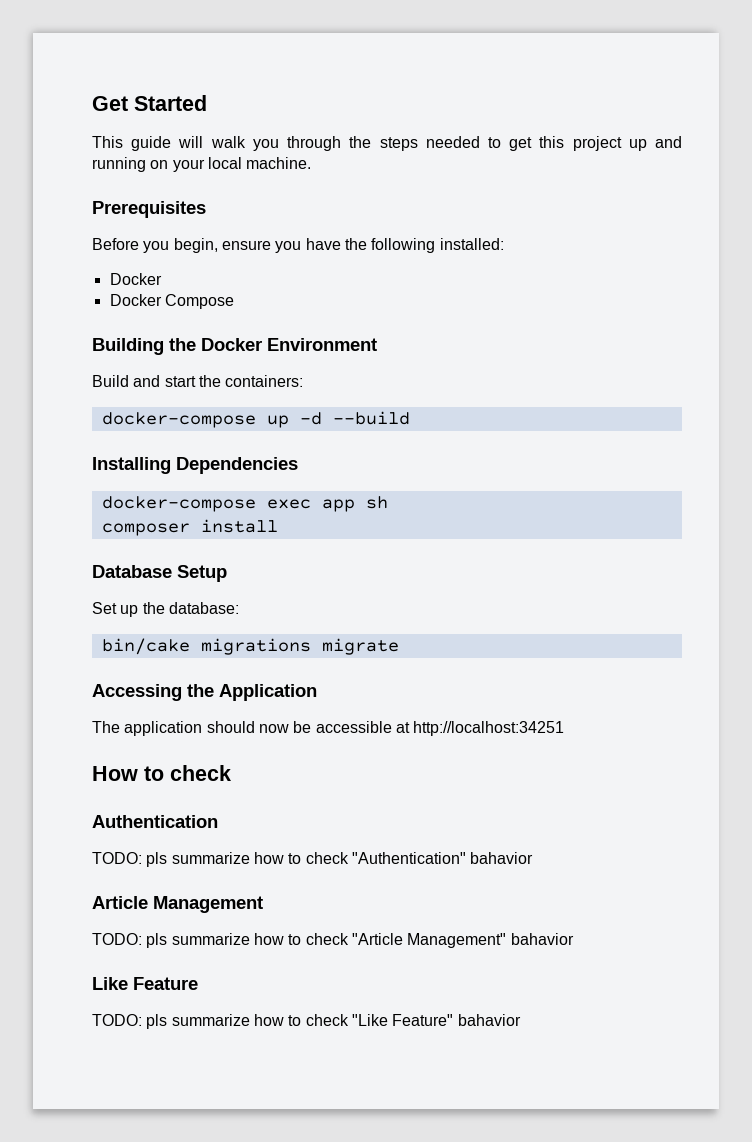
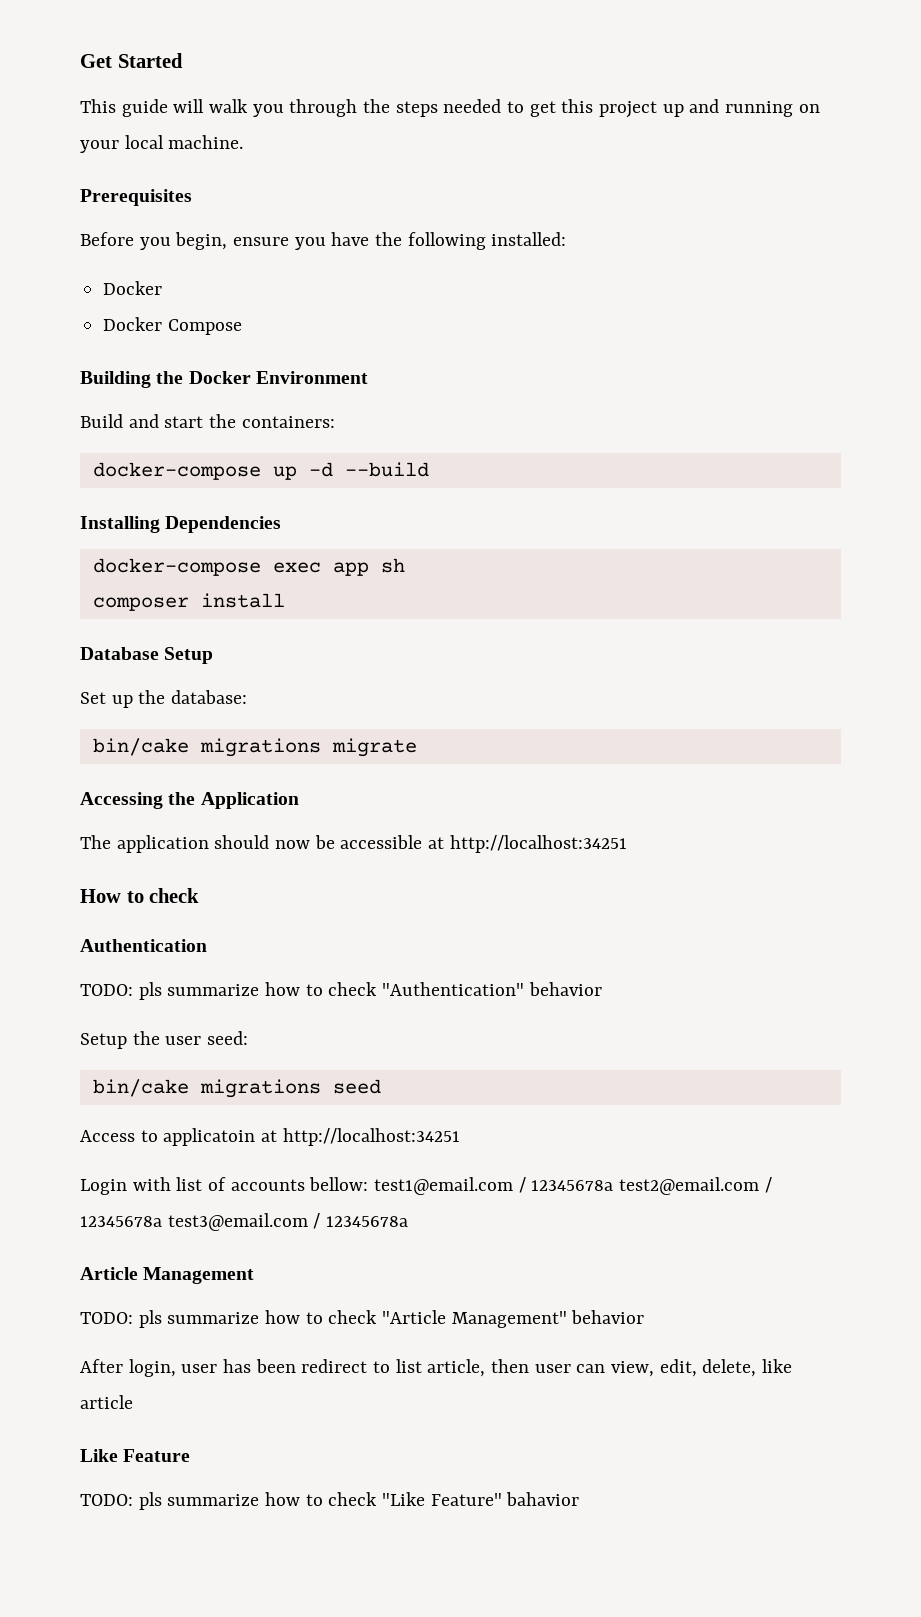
[470,852,534,864] bahavior -> [528,982,602,996] [80,1031,249,1049] [92,1079,381,1098] [80,1128,460,1146] [80,1177,772,1195] [80,1213,409,1231] behavior // Setup the user seed: // bin/cake migrations seed // Access to applicatoin at http://localhost:34251 // Login with list of accounts bellow: test1@email.com / 12345678a test2@email.com / 12345678a test3@email.com / 12345678a
[510,933,574,945] bahavior -> [571,1310,645,1324] [80,1359,793,1377] [80,1395,133,1409] behavior // After login, user has been redirect to list article, then user can view, edit, delete, like article

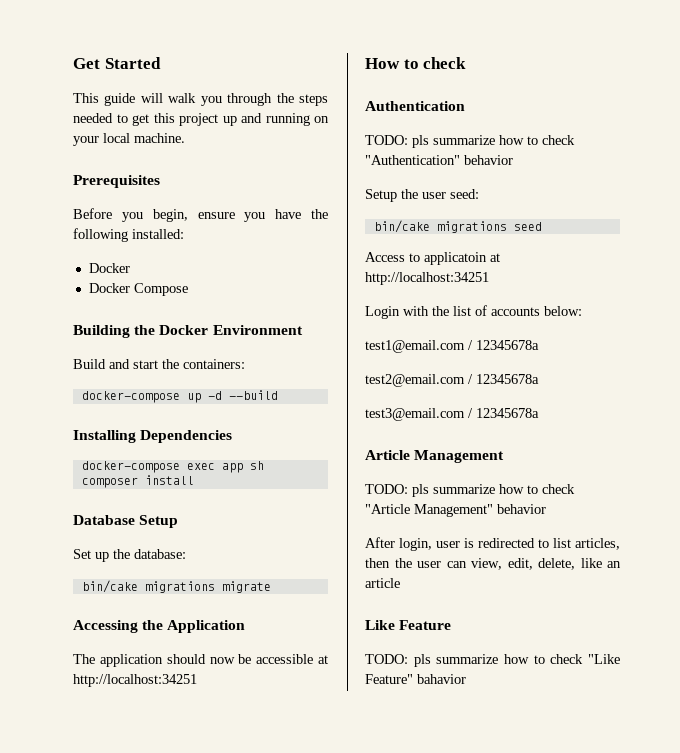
(171, 1184) none -> [432,306,449,316] the
[309,1177,369,1191] bellow: -> [544,306,582,316] below: //
(614, 1185) none -> (539, 345) //
(162, 1221) none -> (539, 379) //
[223,1359,530,1377] has been redirect to list article, then -> [464,538,620,550] [365,558,412,568] is redirected to list articles, then the
(793, 1366) none -> [607,561,621,568] an

